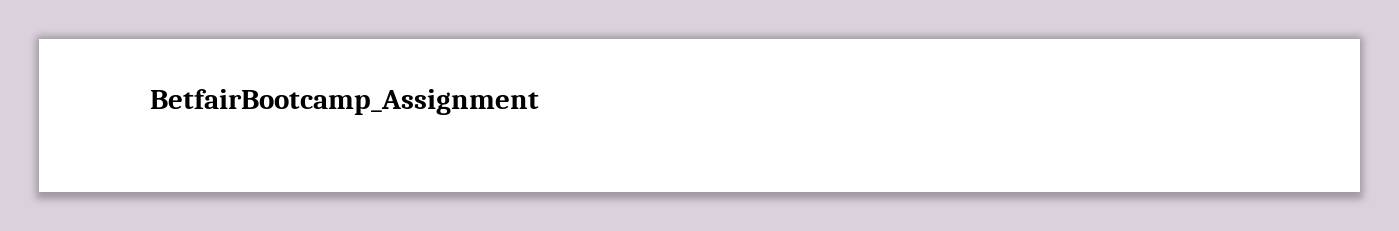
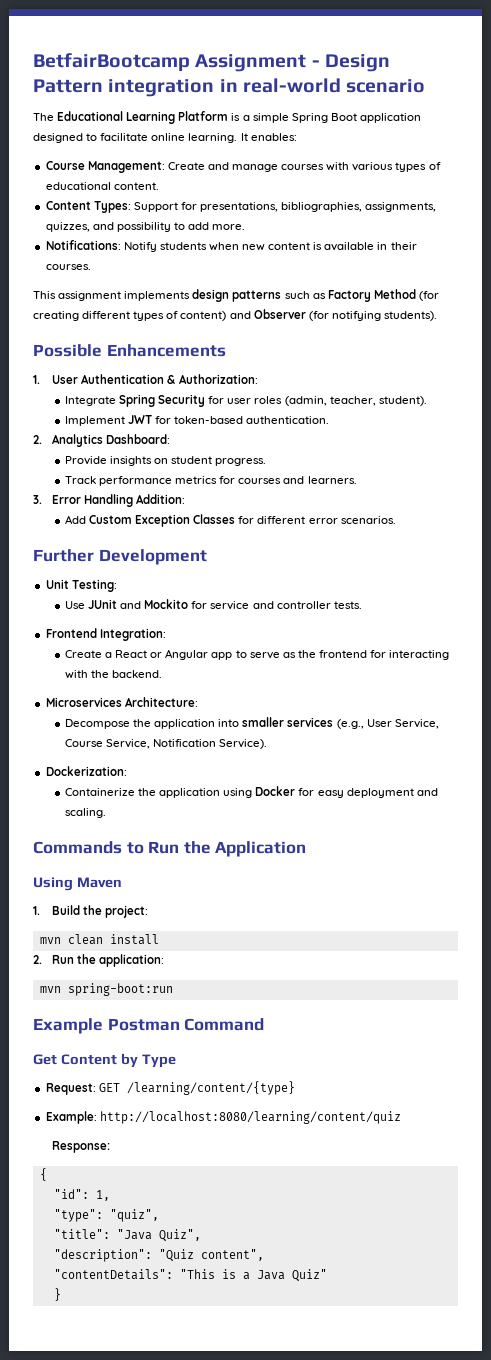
[150,89,539,115] BetfairBootcamp_Assignment -> [33,53,390,72] [33,78,426,97] [33,111,421,124] [33,133,297,143] [45,161,441,173] [45,182,159,190] [45,201,437,213] [45,222,246,232] [45,240,417,252] [45,264,91,270] [33,289,439,302] [33,309,437,321] [33,344,226,357] [33,374,258,384] [64,394,427,407] [64,415,330,426] [33,434,171,447] [64,456,267,466] [64,476,357,486] [33,494,186,507] [64,514,396,527] [33,549,207,565] [45,579,117,592] [64,599,362,610] [45,628,166,641] [64,649,450,660] [64,670,163,679] [45,697,198,707] [64,717,439,729] [64,739,268,749] [45,766,127,776] [64,786,438,798] [64,808,106,818] [33,841,307,857] [33,877,122,891] [33,905,149,918] [39,934,159,945] [33,954,165,967] [39,983,173,996] [33,1018,265,1034] [33,1053,176,1068] [45,1081,295,1095] [45,1111,401,1124] [52,1141,111,1153] [39,1168,47,1181] [53,1189,110,1201] [53,1209,159,1222] [53,1229,201,1242] [53,1249,264,1262] [53,1269,327,1282] [53,1288,61,1301] BetfairBootcamp Assignment - Design Pattern integration in real-world scenario // The Educational Learning Platform is a simple Spring Boot application designed to facilitate online learning. It enables: // Course Management: Create and manage courses with various types of educational content. // Content Types: Support for presentations, bibliographies, assignments, quizzes, and possibility to add more. // Notifications: Notify students when new content is available in their courses. // This assignment implements design patterns such as Factory Method (for creating different types of content) and Observer (for notifying students). // Possible Enhancements // 1. User Authentication & Authorization: // Integrate Spring Security for user roles (admin, teacher, student). // Implement JWT for token-based authentication. // 2. Analytics Dashboard: // Provide insights on student progress. // Track performance metrics for courses and learners. // 3. Error Handling Addition: // Add Custom Exception Classes for different error scenarios. // Further Development // Unit Testing: // Use JUnit and Mockito for service and controller tests. // Frontend Integration: // Create a React or Angular app to serve as the frontend for interacting with the backend. // Microservices Architecture: // Decompose the application into smaller services (e.g., User Service, Course Service, Notification Service). // Dockerization: // Containerize the application using Docker for easy deployment and scaling. // Commands to Run the Application // Using Maven // 1. Build the project: // mvn clean install // 2. Run the application: // mvn spring-boot:run // Example Postman Command // Get Content by Type // Request: GET /learning/content/{type} // Example: http://localhost:8080/learning/content/quiz // Response: // { // "id": 1, // "type": "quiz", // "title": "Java Quiz", // "description": "Quiz content", // "contentDetails": "This is a Java Quiz" // }

